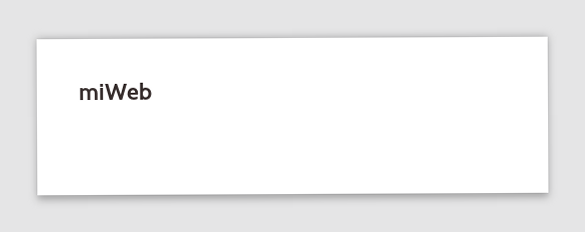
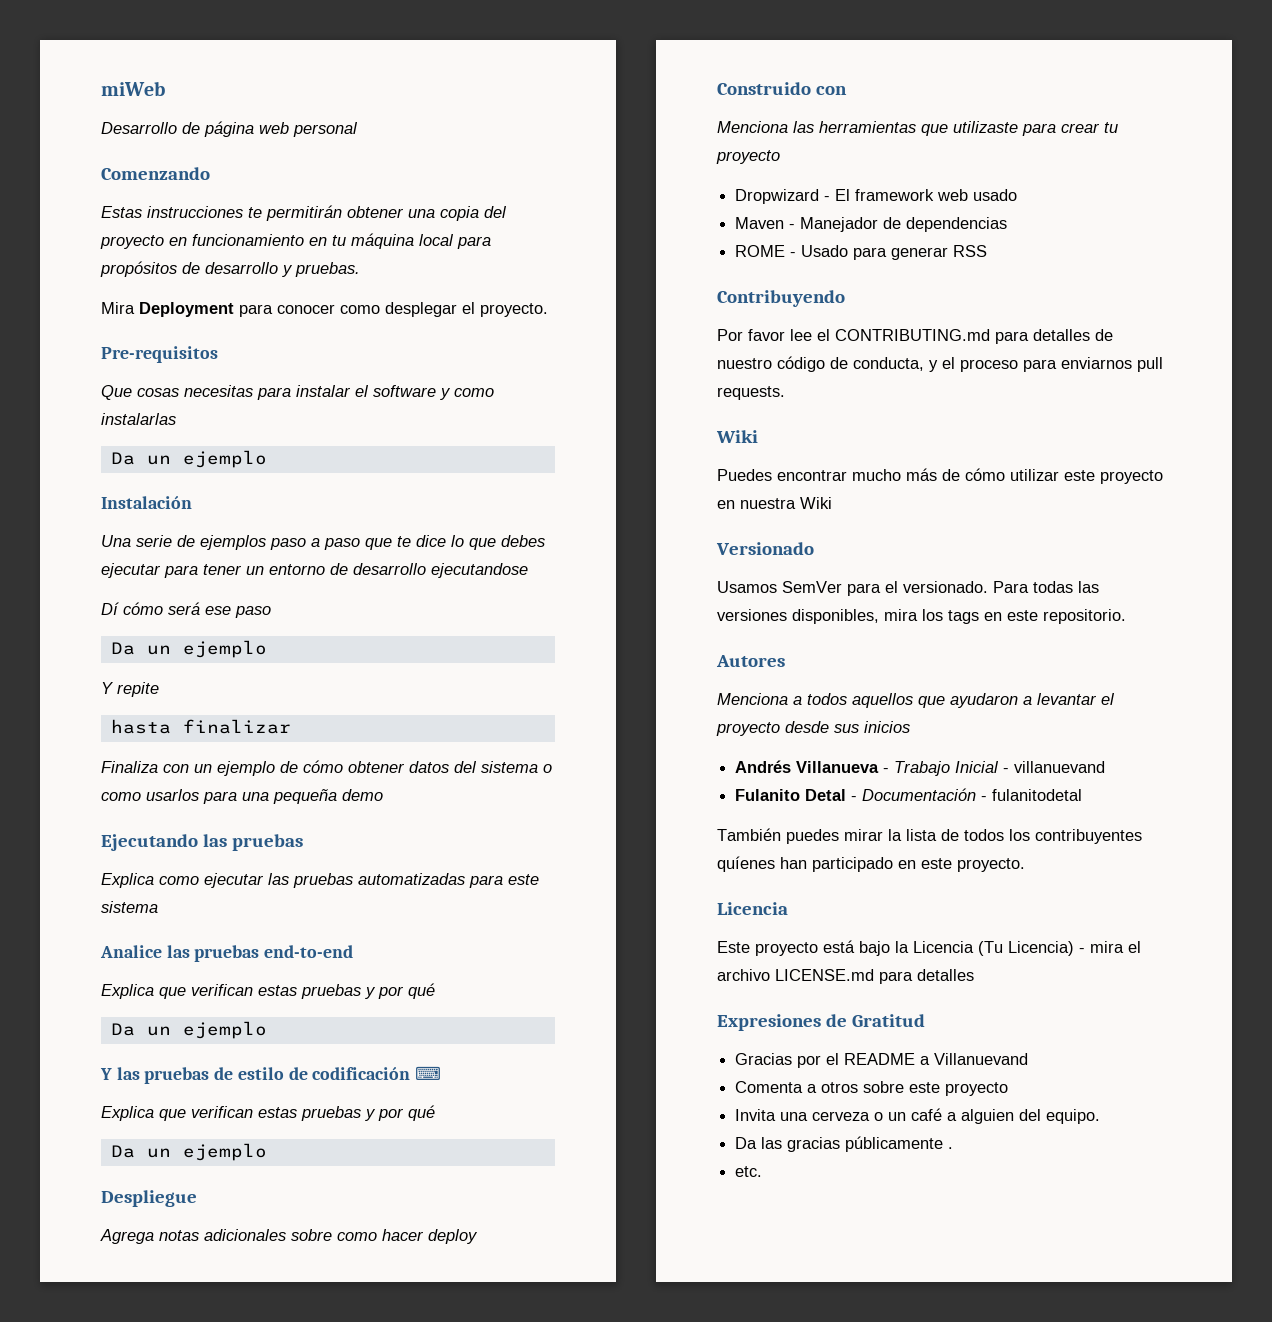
(152, 91) none -> [101,121,358,137] [101,167,210,180] [101,205,507,221] [100,233,491,249] [100,261,360,277] [101,302,548,317] [101,346,218,363] [101,385,494,400] [101,413,176,425] [110,450,267,468] [101,496,192,509] [101,535,545,550] [101,563,528,578] [101,602,271,618] [110,640,267,658] [101,682,159,697] [110,719,291,734] [101,760,552,776] [101,789,383,804] [101,834,303,851] [101,873,539,888] [101,901,158,913] [100,945,354,962] [101,983,435,999] [110,1021,267,1039] [100,1066,442,1084] [101,1105,435,1121] [110,1143,267,1161] [101,1190,197,1207] [100,1229,478,1244] [717,82,847,95] [717,121,1118,136] [716,150,780,164] [735,189,1018,204] [735,217,1008,232] [735,245,988,260] [717,290,845,307] [717,329,1113,344] [717,356,1163,372] [717,386,785,400] [716,430,758,443] [717,468,1163,484] [717,497,832,509] [716,542,814,555] [717,581,1099,596] [717,609,1126,624] [716,655,785,667] [717,693,1115,708] [716,721,910,736] [735,760,1106,776] [735,788,1083,801] [717,828,1142,844] [717,856,1025,872] [717,902,788,915] [717,940,1141,956] [717,969,974,984] [717,1014,925,1031] [735,1053,1029,1068] [735,1081,1009,1096] [735,1108,1101,1124] [735,1136,954,1152] [735,1166,763,1177] // Desarrollo de página web personal // Comenzando // Estas instrucciones te permitirán obtener una copia del proyecto en funcionamiento en tu máquina local para propósitos de desarrollo y pruebas. // Mira Deployment para conocer como desplegar el proyecto. // Pre-requisitos // Que cosas necesitas para instalar el software y como instalarlas // Da un ejemplo // Instalación // Una serie de ejemplos paso a paso que te dice lo que debes ejecutar para tener un entorno de desarrollo ejecutandose // Dí cómo será ese paso // Da un ejemplo // Y repite // hasta finalizar // Finaliza con un ejemplo de cómo obtener datos del sistema o como usarlos para una pequeña demo // Ejecutando las pruebas // Explica como ejecutar las pruebas automatizadas para este sistema // Analice las pruebas end-to-end // Explica que verifican estas pruebas y por qué // Da un ejemplo // Y las pruebas de estilo de codificación ⌨ // Explica que verifican estas pruebas y por qué // Da un ejemplo // Despliegue // Agrega notas adicionales sobre como hacer deploy // Construido con // Menciona las herramientas que utilizaste para crear tu proyecto // Dropwizard - El framework web usado // Maven - Manejador de dependencias // ROME - Usado para generar RSS // Contribuyendo // Por favor lee el CONTRIBUTING.md para detalles de nuestro código de conducta, y el proceso para enviarnos pull requests. // Wiki // Puedes encontrar mucho más de cómo utilizar este proyecto en nuestra Wiki // Versionado // Usamos SemVer para el versionado. Para todas las versiones disponibles, mira los tags en este repositorio. // Autores // Menciona a todos aquellos que ayudaron a levantar el proyecto desde sus inicios // Andrés Villanueva - Trabajo Inicial - villanuevand // Fulanito Detal - Documentación - fulanitodetal // También puedes mirar la lista de todos los contribuyentes quíenes han participado en este proyecto. // Licencia // Este proyecto está bajo la Licencia (Tu Licencia) - mira el archivo LICENSE.md para detalles // Expresiones de Gratitud // Gracias por el README a Villanuevand // Comenta a otros sobre este proyecto // Invita una cerveza o un café a alguien del equipo. // Da las gracias públicamente . // etc.

